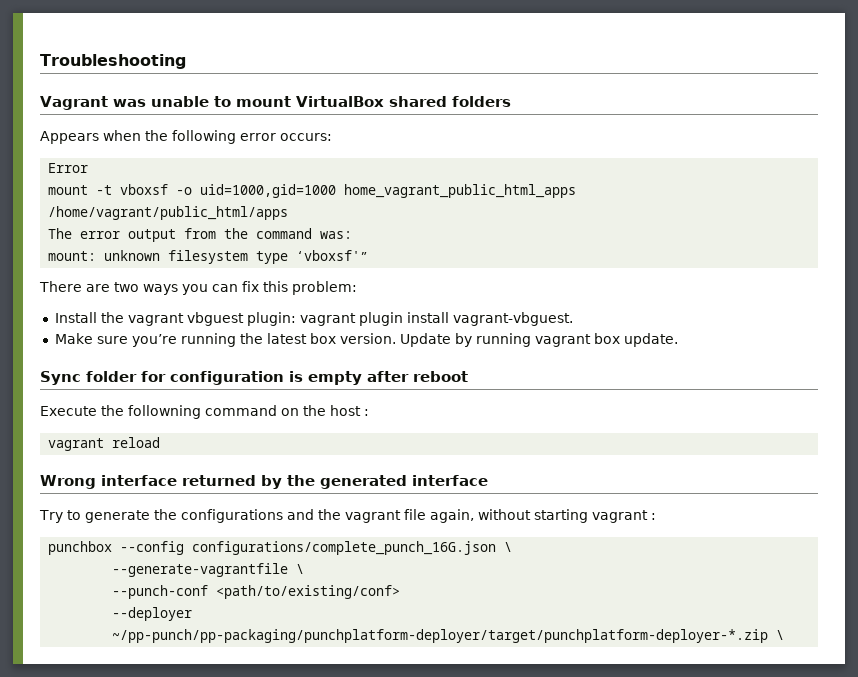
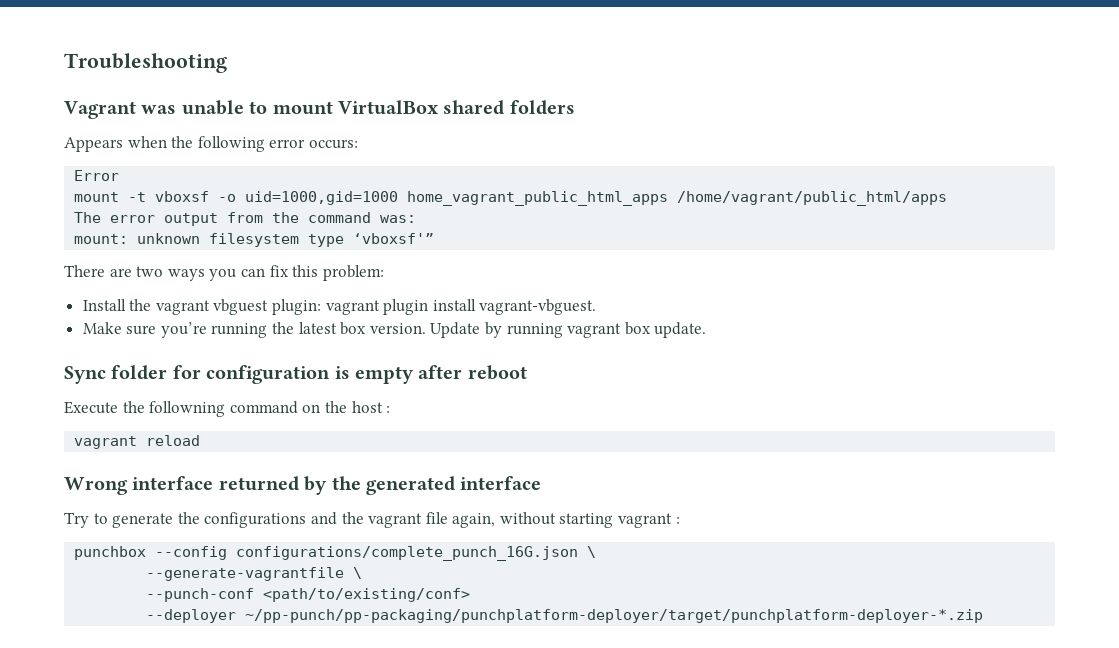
[776,630,785,640] \ -> (984, 616) none

